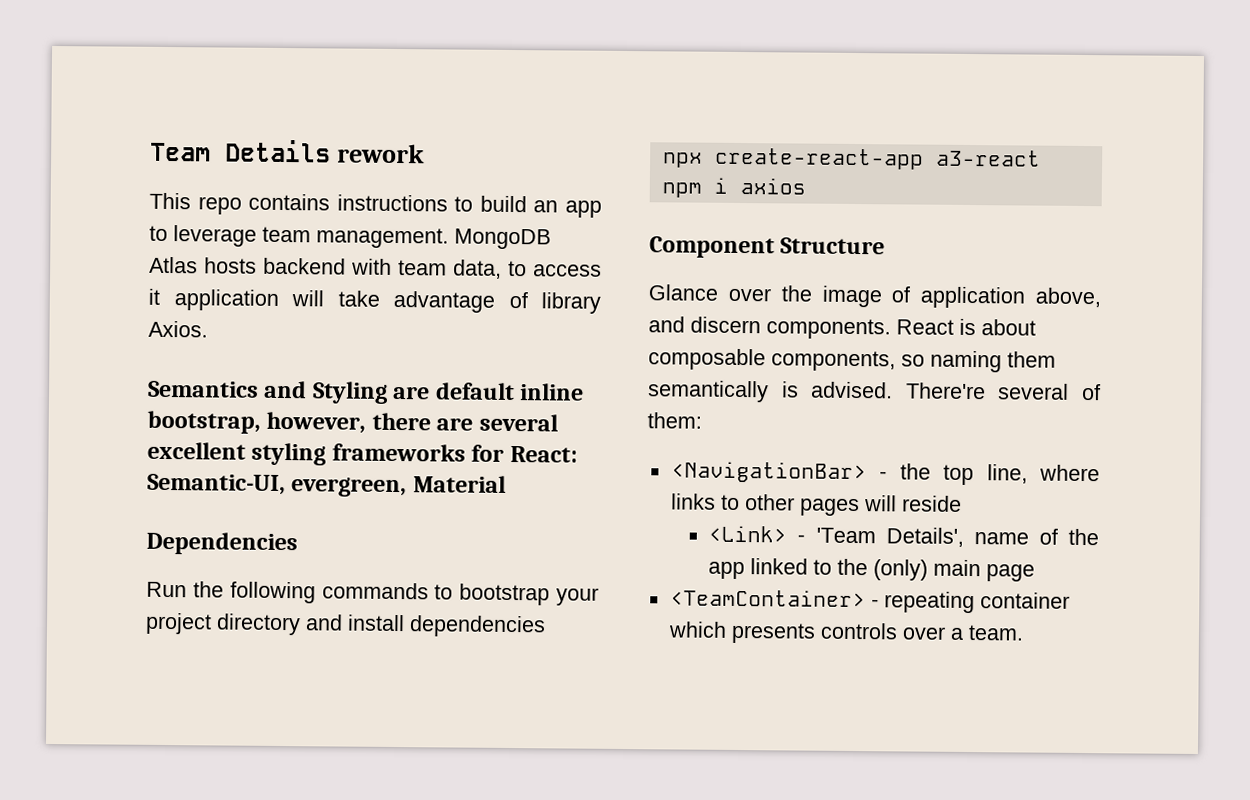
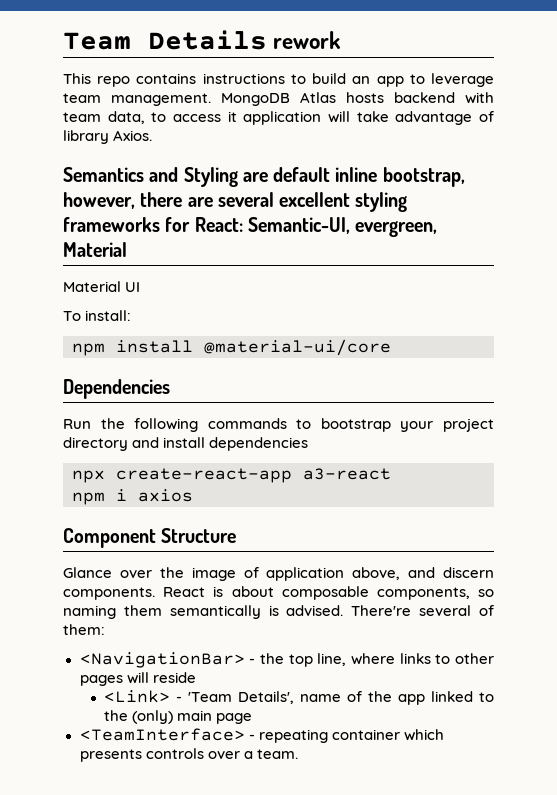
(506, 484) none -> [63,281,141,292] [63,310,132,321] [72,339,391,356] // Material UI // To install: // npm install @material-ui/core
[669,589,866,608] <TeamContainer> -> [79,728,245,741] <TeamInterface>

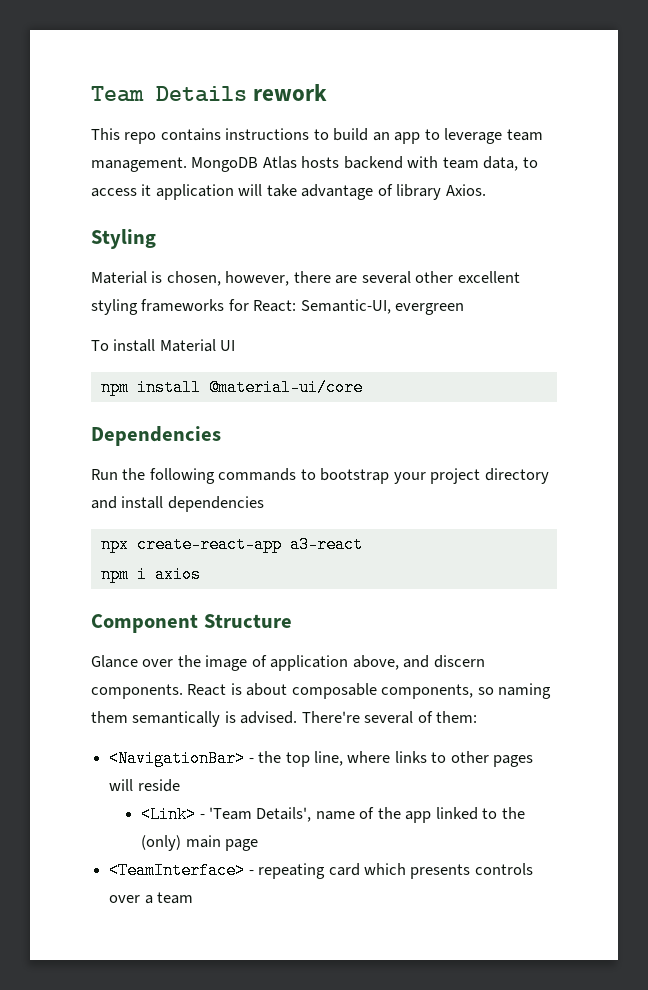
[63,167,179,182] Semantics and -> (486, 190) none
[242,167,465,187] are default inline bootstrap, -> [91,271,221,286] // Material is chosen,
(274, 199) none -> [415,271,454,283] other
[355,221,438,237] [63,242,127,257] evergreen, Material // -> [395,303,465,315] [91,339,156,352] evergreen // To install
[63,310,132,321] // To install: -> (236, 345) none
[331,729,400,740] container -> [328,863,360,876] card
[256,749,298,759] team. -> [157,892,194,904] team

